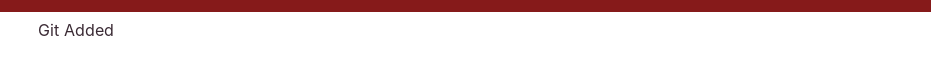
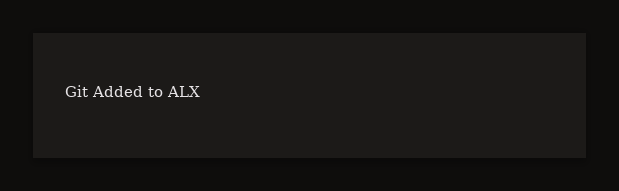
(114, 30) none -> [148,86,200,97] to ALX

